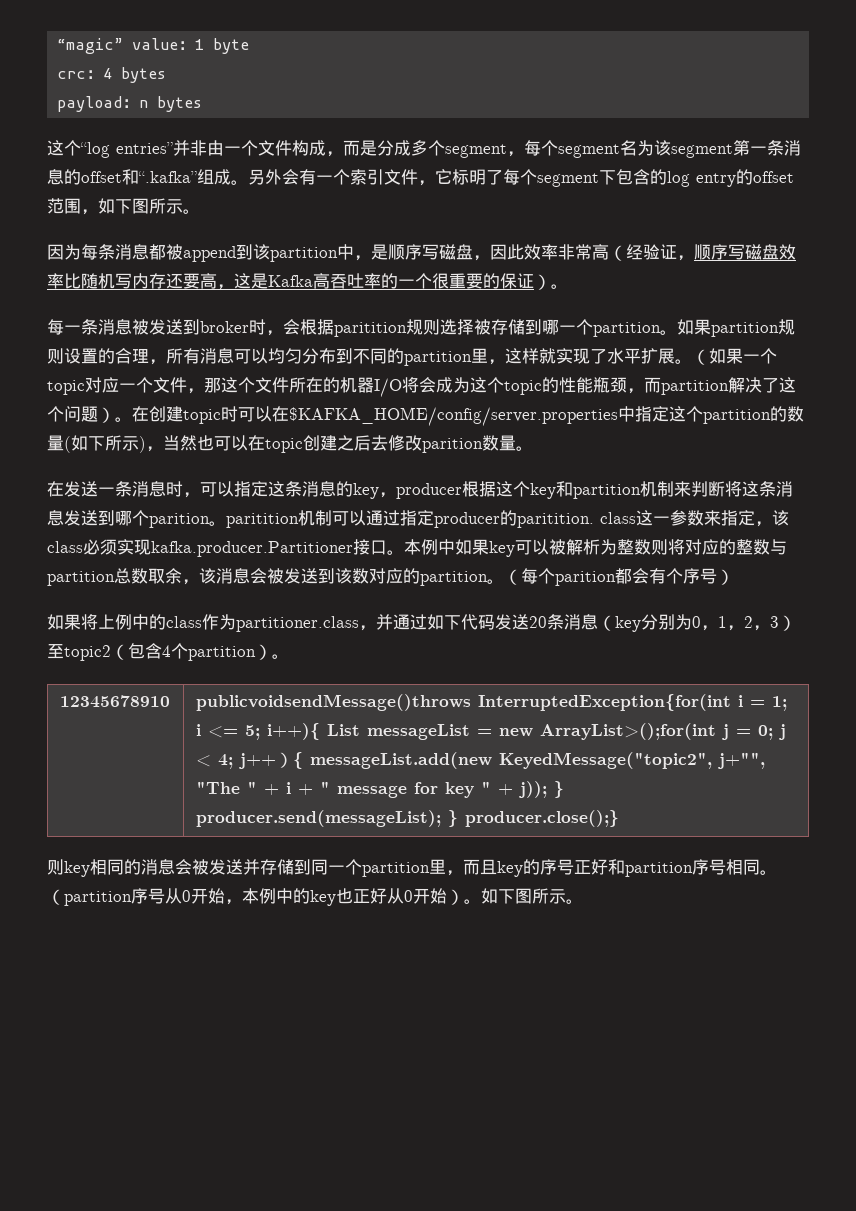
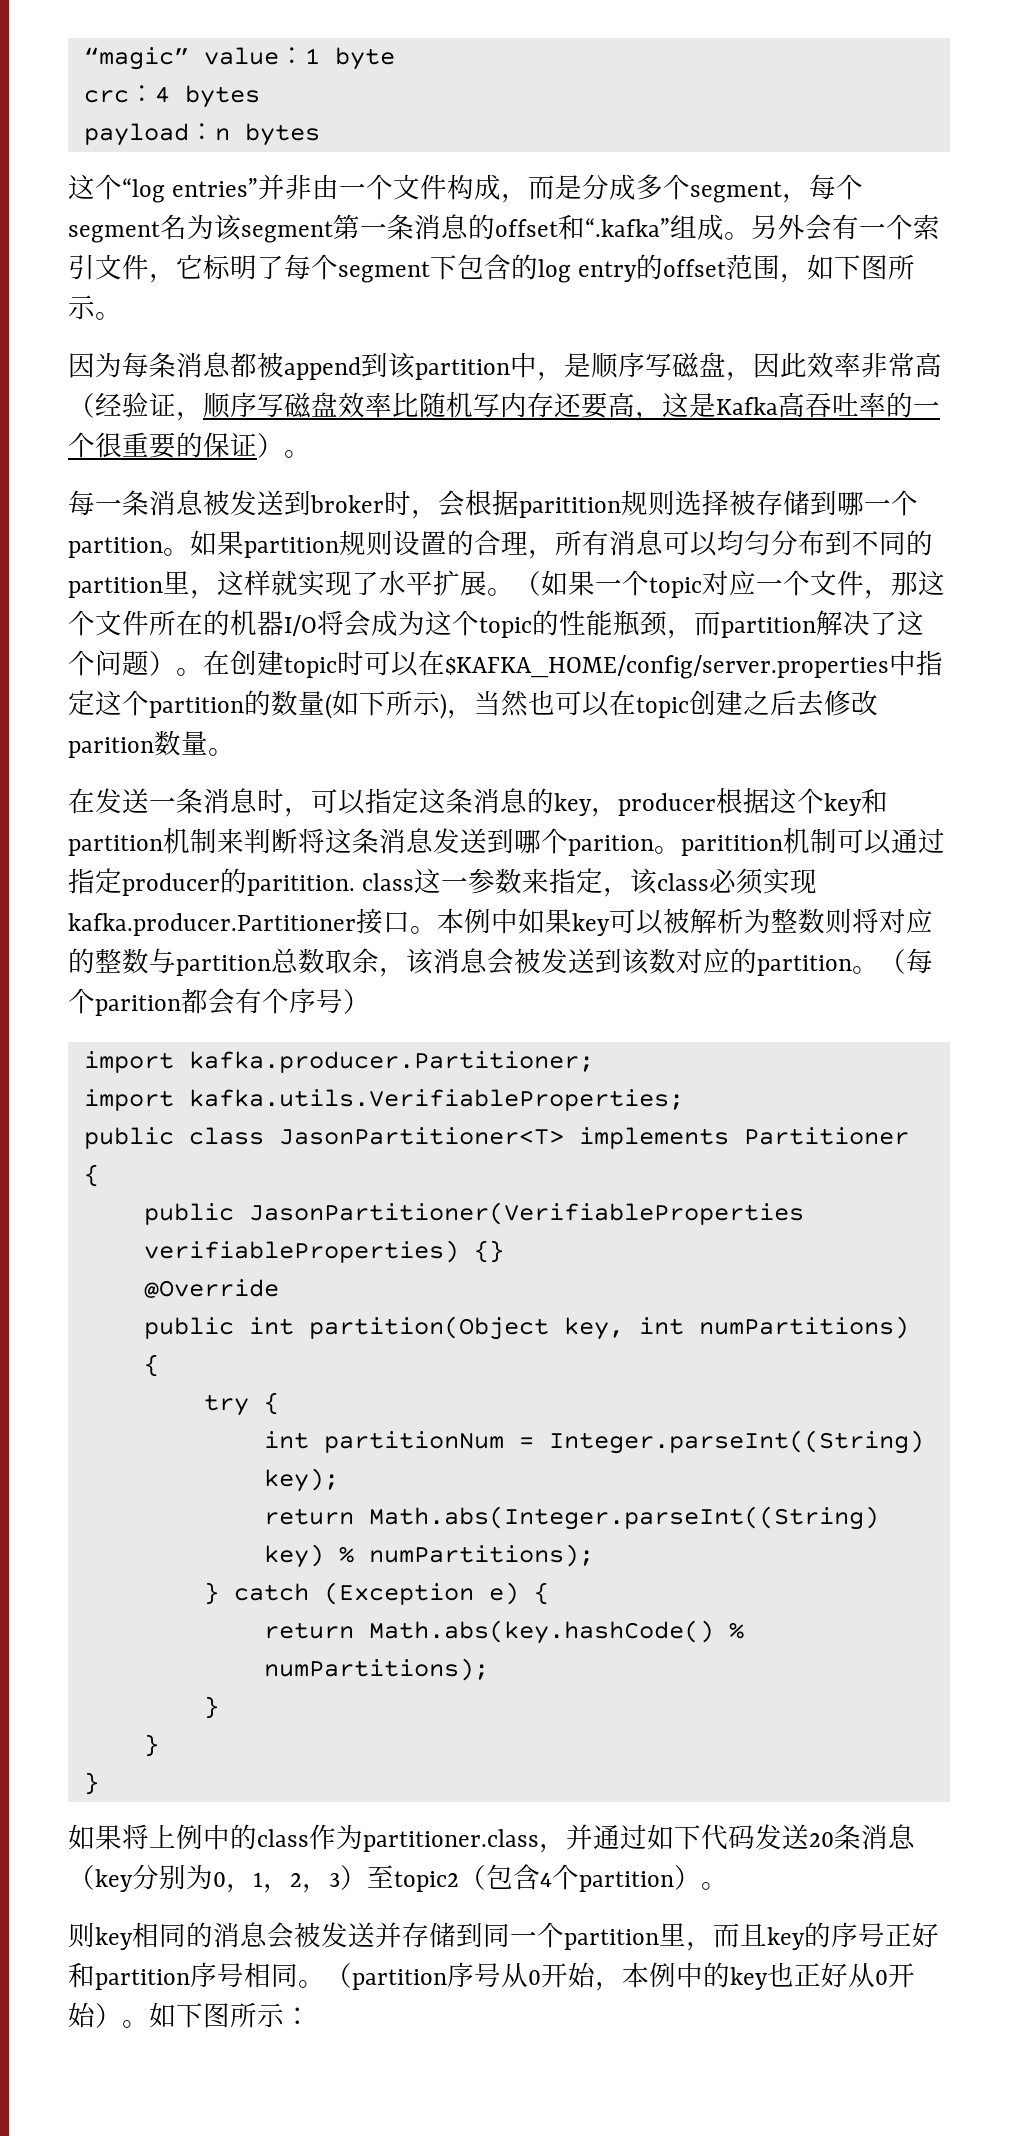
(734, 577) none -> [83,1051,594,1073] [83,1089,684,1111] [83,1127,909,1149] [83,1164,99,1187] [143,1202,804,1225] [143,1240,504,1263] [143,1279,279,1298] [143,1316,909,1340] [143,1354,159,1377] [203,1392,279,1416] [263,1430,924,1454] [263,1468,339,1492] [263,1506,879,1530] [263,1544,594,1568] [203,1582,549,1605] [263,1620,744,1644] [263,1658,489,1681] [203,1696,219,1719] [143,1734,159,1757] [83,1772,99,1795] // import kafka.producer.Partitioner; // import kafka.utils.VerifiableProperties; // public class JasonPartitioner<T> implements Partitioner { // public JasonPartitioner(VerifiableProperties verifiableProperties) {} // @Override // public int partition(Object key, int numPartitions) { // try { // int partitionNum = Integer.parseInt((String) key); // return Math.abs(Integer.parseInt((String) key) % numPartitions); // } catch (Exception e) { // return Math.abs(key.hashCode() % numPartitions); // } // } // }
[59,695,170,708] [195,694,787,711] [195,723,786,740] [195,752,765,769] [195,781,564,798] [195,810,619,827] // 12345678910 | publicvoidsendMessage()throws InterruptedException{for(int i = 1; i <= 5; i++){ List messageList = new ArrayList>();for(int j = 0; j < 4; j++）{ messageList.add(new KeyedMessage("topic2", j+"", "The " + i + " message for key " + j)); } producer.send(messageList); } producer.close();} -> (728, 1886) none
[566,899,583,904] 。 -> [284,2007,311,2025] ：

